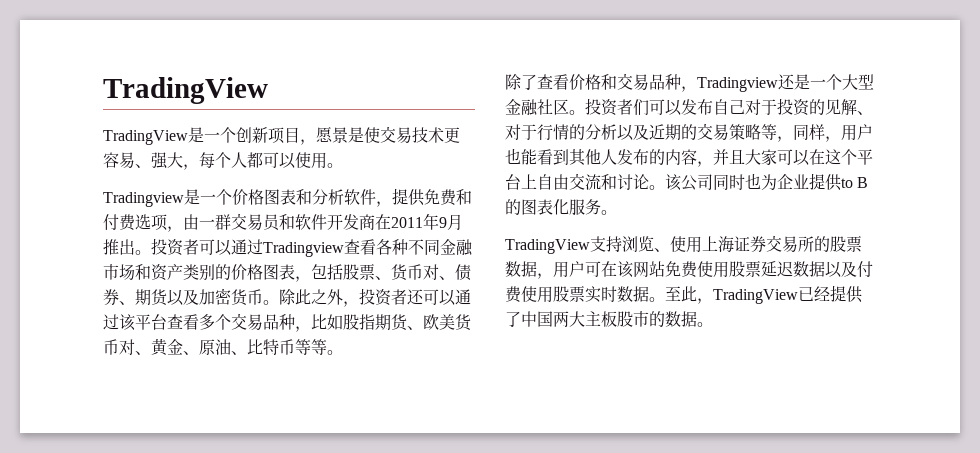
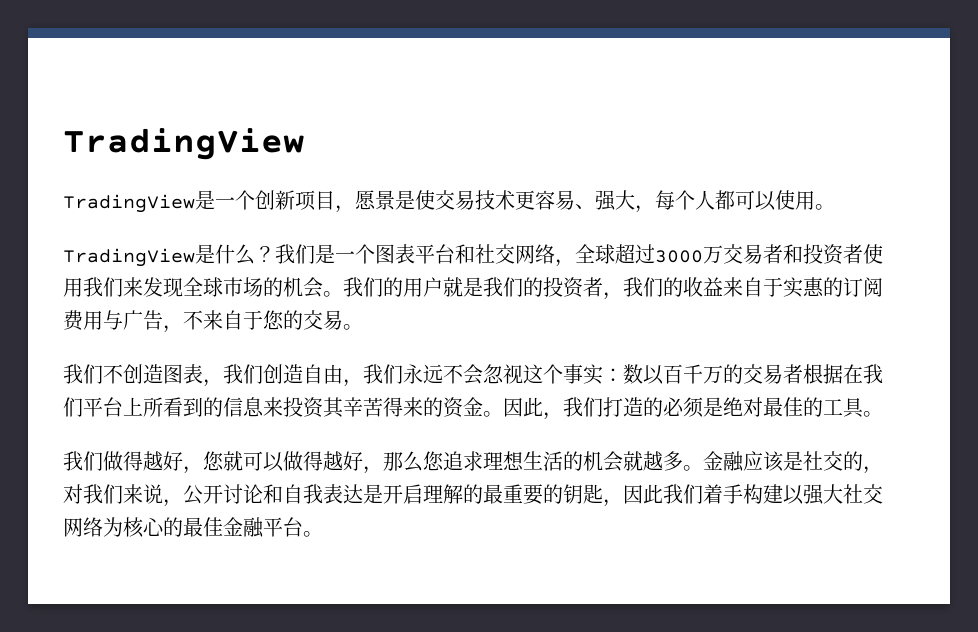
[103,188,472,207] [103,213,463,232] [103,238,473,257] [103,264,471,282] [103,288,471,307] [103,313,472,332] [103,338,343,356] [505,73,874,92] [505,98,873,116] [505,123,873,142] [505,148,873,167] [505,173,869,191] [505,199,617,215] [505,235,862,254] [505,261,873,279] [505,285,863,304] [505,311,697,327] Tradingview是一个价格图表和分析软件，提供免费和付费选项，由一群交易员和软件开发商在2011年9月推出。投资者可以通过Tradingview查看各种不同金融市场和资产类别的价格图表，包括股票、货币对、债券、期货以及加密货币。除此之外，投资者还可以通过该平台查看多个交易品种，比如股指期货、欧美货币对、黄金、原油、比特币等等。 // 除了查看价格和交易品种，Tradingview还是一个大型金融社区。投资者们可以发布自己对于投资的见解、对于行情的分析以及近期的交易策略等，同样，用户也能看到其他人发布的内容，并且大家可以在这个平台上自由交流和讨论。该公司同时也为企业提供to B的图表化服务。 // TradingView支持浏览、使用上海证券交易所的股票数据，用户可在该网站免费使用股票延迟数据以及付费使用股票实时数据。至此，TradingView已经提供了中国两大主板股市的数据 -> [63,244,883,267] [63,277,883,300] [63,310,363,333] [63,364,883,387] [63,397,883,420] [63,451,883,474] [63,484,883,507] [63,517,303,538] TradingView是什么？我们是一个图表平台和社交网络，全球超过3000万交易者和投资者使用我们来发现全球市场的机会。我们的用户就是我们的投资者，我们的收益来自于实惠的订阅费用与广告，不来自于您的交易。 // 我们不创造图表，我们创造自由，我们永远不会忽视这个事实：数以百千万的交易者根据在我们平台上所看到的信息来投资其辛苦得来的资金。因此，我们打造的必须是绝对最佳的工具。 // 我们做得越好，您就可以做得越好，那么您追求理想生活的机会就越多。金融应该是社交的，对我们来说，公开讨论和自我表达是开启理解的最重要的钥匙，因此我们着手构建以强大社交网络为核心的最佳金融平台

